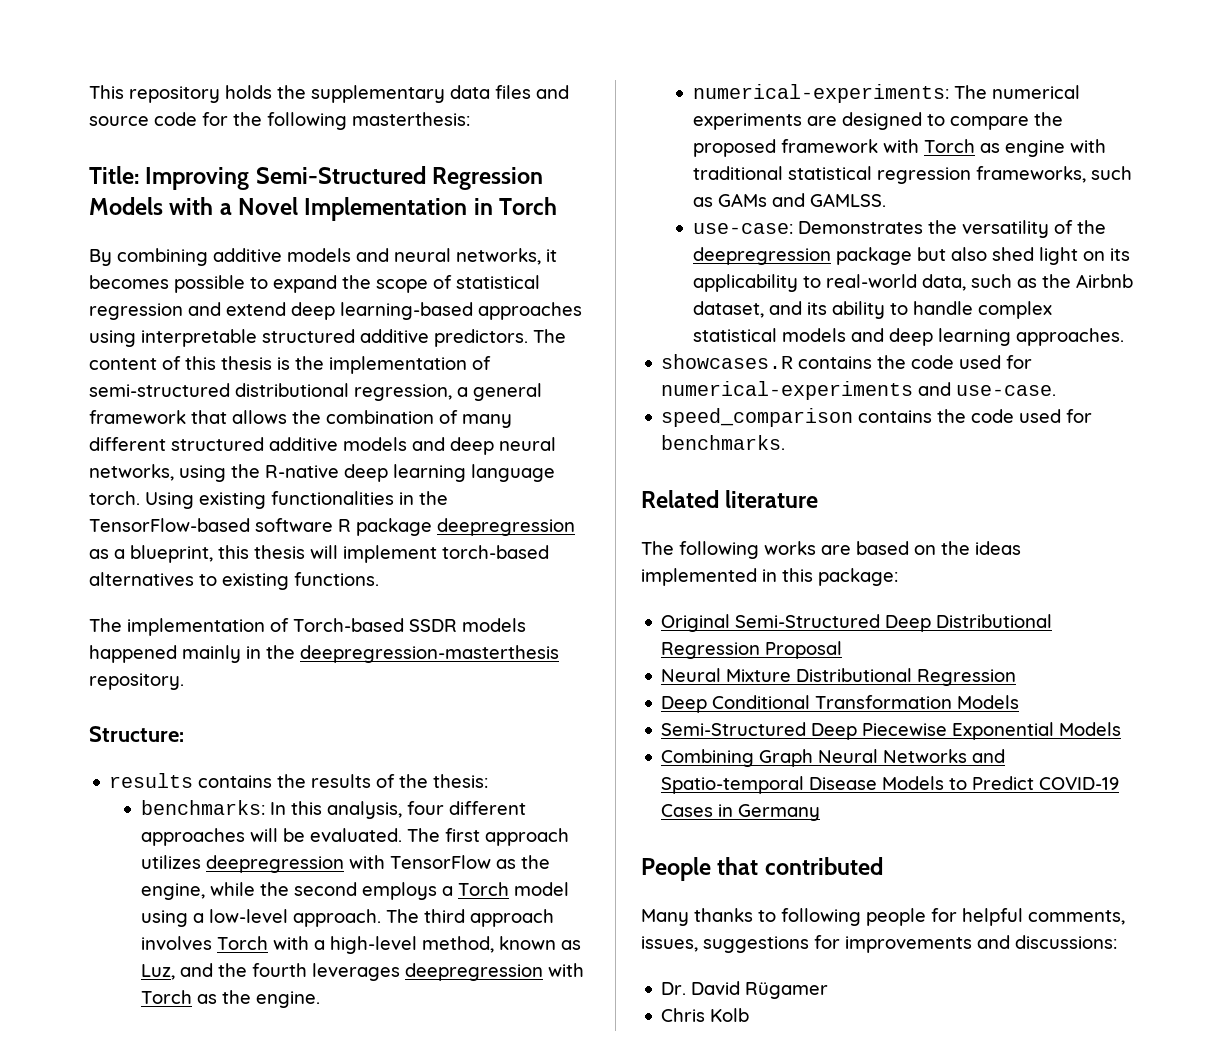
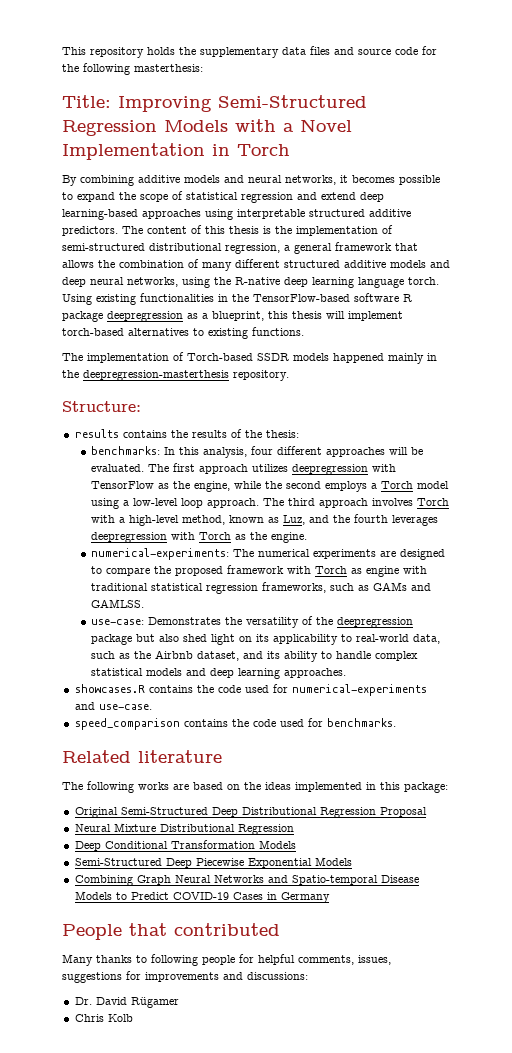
(288, 916) none -> [181,498,204,508] loop

